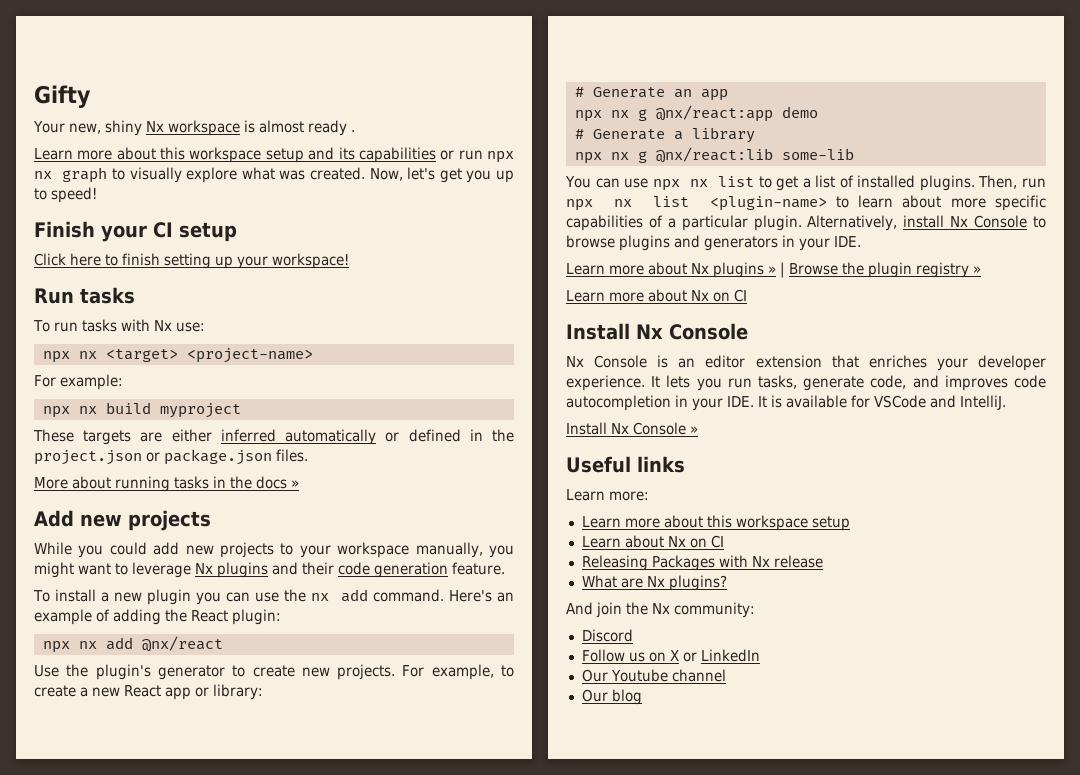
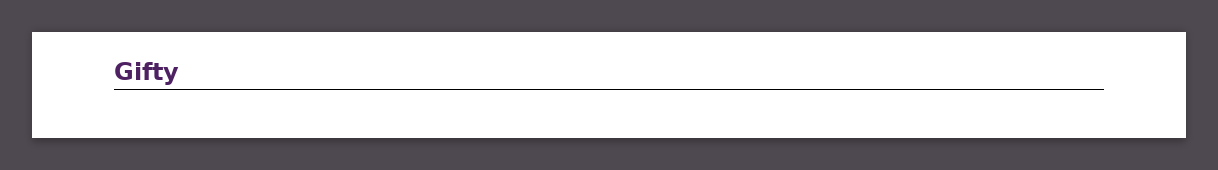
[33,120,355,136] [34,147,514,163] [34,167,514,183] [34,187,97,203] [34,221,237,242] [34,253,349,269] [34,287,135,304] [33,319,205,332] [42,348,313,363] [34,374,123,390] [42,402,241,418] [33,429,514,445] [34,449,308,465] [34,476,299,492] [34,510,211,531] [34,542,514,558] [34,562,505,578] [33,589,515,605] [34,609,281,625] [42,636,223,653] [34,664,514,680] [34,684,263,700] [574,87,728,101] [574,105,818,122] [574,127,755,143] [574,147,854,164] [565,175,1046,191] [566,195,1046,211] [566,215,1046,231] [566,235,861,251] [566,262,981,278] [566,289,747,302] [566,323,748,340] [566,355,1046,371] [566,375,1046,391] [566,395,1006,411] [566,422,698,435] [566,456,685,473] [566,489,649,501] [581,515,850,531] [581,535,724,548] [581,555,823,571] [581,575,727,591] [566,602,755,618] [581,629,633,642] [581,649,760,662] [581,669,726,682] [581,689,642,705] // Your new, shiny Nx workspace is almost ready . // Learn more about this workspace setup and its capabilities or run npx nx graph to visually explore what was created. Now, let's get you up to speed! // Finish your CI setup // Click here to finish setting up your workspace! // Run tasks // To run tasks with Nx use: // npx nx <target> <project-name> // For example: // npx nx build myproject // These targets are either inferred automatically or defined in the project.json or package.json files. // More about running tasks in the docs » // Add new projects // While you could add new projects to your workspace manually, you might want to leverage Nx plugins and their code generation feature. // To install a new plugin you can use the nx add command. Here's an example of adding the React plugin: // npx nx add @nx/react // Use the plugin's generator to create new projects. For example, to create a new React app or library: // # Generate an app // npx nx g @nx/react:app demo // # Generate a library // npx nx g @nx/react:lib some-lib // You can use npx nx list to get a list of installed plugins. Then, run npx nx list <plugin-name> to learn about more specific capabilities of a particular plugin. Alternatively, install Nx Console to browse plugins and generators in your IDE. // Learn more about Nx plugins » | Browse the plugin registry » // Learn more about Nx on CI // Install Nx Console // Nx Console is an editor extension that enriches your developer experience. It lets you run tasks, generate code, and improves code autocompletion in your IDE. It is available for VSCode and IntelliJ. // Install Nx Console » // Useful links // Learn more: // Learn more about this workspace setup // Learn about Nx on CI // Releasing Packages with Nx release // What are Nx plugins? // And join the Nx community: // Discord // Follow us on X or LinkedIn // Our Youtube channel // Our blog -> (179, 73) none

